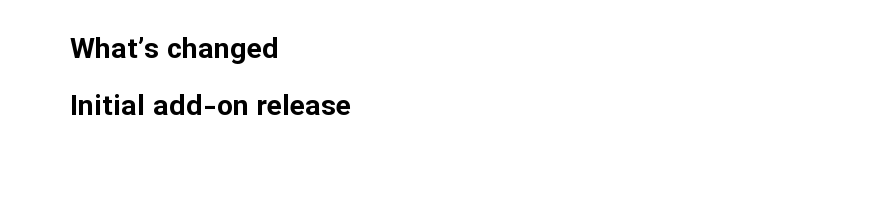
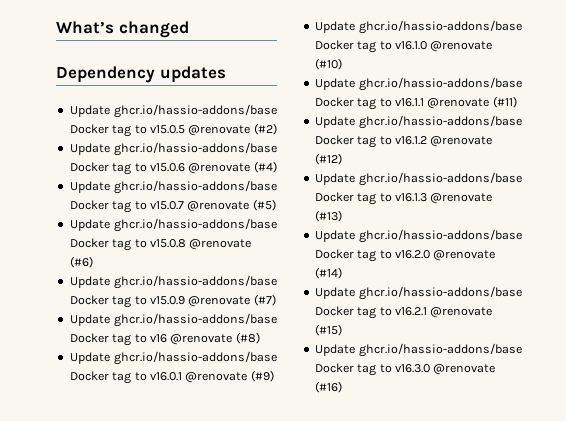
[70,94,352,115] Initial add-on release -> [56,66,226,83] [69,104,277,118] [69,123,277,137] [69,142,277,156] [69,161,277,175] [69,180,277,194] [69,199,276,213] [69,218,277,232] [69,238,252,251] [69,256,93,268] [69,275,277,289] [69,294,276,308] [69,313,277,327] [69,332,260,346] [69,351,277,365] [69,370,274,384] [314,20,522,34] [314,40,493,53] [314,58,342,70] [314,77,522,91] [314,96,517,110] [314,115,522,129] [314,135,493,148] [314,153,342,165] [314,172,522,186] [314,192,493,205] [314,210,342,222] [314,229,522,243] [314,249,496,262] [314,267,342,279] [314,286,522,300] [314,306,493,319] [314,324,342,336] [314,343,522,357] [314,363,496,376] [314,381,342,393] Dependency updates // Update ghcr.io/hassio-addons/base Docker tag to v15.0.5 @renovate (#2) // Update ghcr.io/hassio-addons/base Docker tag to v15.0.6 @renovate (#4) // Update ghcr.io/hassio-addons/base Docker tag to v15.0.7 @renovate (#5) // Update ghcr.io/hassio-addons/base Docker tag to v15.0.8 @renovate (#6) // Update ghcr.io/hassio-addons/base Docker tag to v15.0.9 @renovate (#7) // Update ghcr.io/hassio-addons/base Docker tag to v16 @renovate (#8) // Update ghcr.io/hassio-addons/base Docker tag to v16.0.1 @renovate (#9) // Update ghcr.io/hassio-addons/base Docker tag to v16.1.0 @renovate (#10) // Update ghcr.io/hassio-addons/base Docker tag to v16.1.1 @renovate (#11) // Update ghcr.io/hassio-addons/base Docker tag to v16.1.2 @renovate (#12) // Update ghcr.io/hassio-addons/base Docker tag to v16.1.3 @renovate (#13) // Update ghcr.io/hassio-addons/base Docker tag to v16.2.0 @renovate (#14) // Update ghcr.io/hassio-addons/base Docker tag to v16.2.1 @renovate (#15) // Update ghcr.io/hassio-addons/base Docker tag to v16.3.0 @renovate (#16)

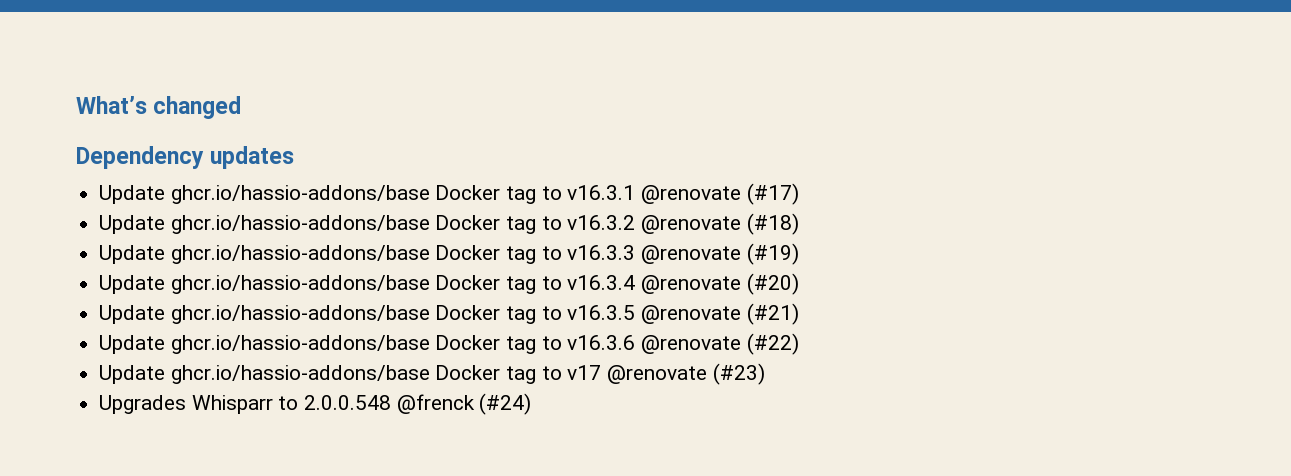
[149,123,277,136] [69,142,277,156] [69,161,277,175] [69,180,277,194] [69,199,276,213] [69,218,277,232] [69,238,252,251] [69,256,93,268] [69,275,277,289] [69,294,276,308] [69,313,277,327] [69,332,260,346] [69,351,277,365] [69,370,274,384] [314,20,522,34] [314,40,493,53] [314,58,342,70] [314,77,522,91] [314,96,517,110] [314,115,522,129] [314,135,493,148] [314,153,342,165] [314,172,522,186] [314,192,493,205] [314,210,342,222] [314,229,522,243] [314,249,496,262] [314,267,342,279] [314,286,522,300] [314,306,493,319] [314,324,342,336] [314,343,522,357] [314,363,496,376] [314,381,342,393] v15.0.5 @renovate (#2) // Update ghcr.io/hassio-addons/base Docker tag to v15.0.6 @renovate (#4) // Update ghcr.io/hassio-addons/base Docker tag to v15.0.7 @renovate (#5) // Update ghcr.io/hassio-addons/base Docker tag to v15.0.8 @renovate (#6) // Update ghcr.io/hassio-addons/base Docker tag to v15.0.9 @renovate (#7) // Update ghcr.io/hassio-addons/base Docker tag to v16 @renovate (#8) // Update ghcr.io/hassio-addons/base Docker tag to v16.0.1 @renovate (#9) // Update ghcr.io/hassio-addons/base Docker tag to v16.1.0 @renovate (#10) // Update ghcr.io/hassio-addons/base Docker tag to v16.1.1 @renovate (#11) // Update ghcr.io/hassio-addons/base Docker tag to v16.1.2 @renovate (#12) // Update ghcr.io/hassio-addons/base Docker tag to v16.1.3 @renovate (#13) // Update ghcr.io/hassio-addons/base Docker tag to v16.2.0 @renovate (#14) // Update ghcr.io/hassio-addons/base Docker tag to v16.2.1 @renovate (#15) // Update ghcr.io/hassio-addons/base Docker tag to v16.3.0 @renovate (#16) -> [567,183,799,205] [99,213,799,235] [99,243,799,265] [99,273,799,295] [99,303,799,325] [99,333,799,355] [99,363,765,385] [99,393,532,415] v16.3.1 @renovate (#17) // Update ghcr.io/hassio-addons/base Docker tag to v16.3.2 @renovate (#18) // Update ghcr.io/hassio-addons/base Docker tag to v16.3.3 @renovate (#19) // Update ghcr.io/hassio-addons/base Docker tag to v16.3.4 @renovate (#20) // Update ghcr.io/hassio-addons/base Docker tag to v16.3.5 @renovate (#21) // Update ghcr.io/hassio-addons/base Docker tag to v16.3.6 @renovate (#22) // Update ghcr.io/hassio-addons/base Docker tag to v17 @renovate (#23) // Upgrades Whisparr to 2.0.0.548 @frenck (#24)

